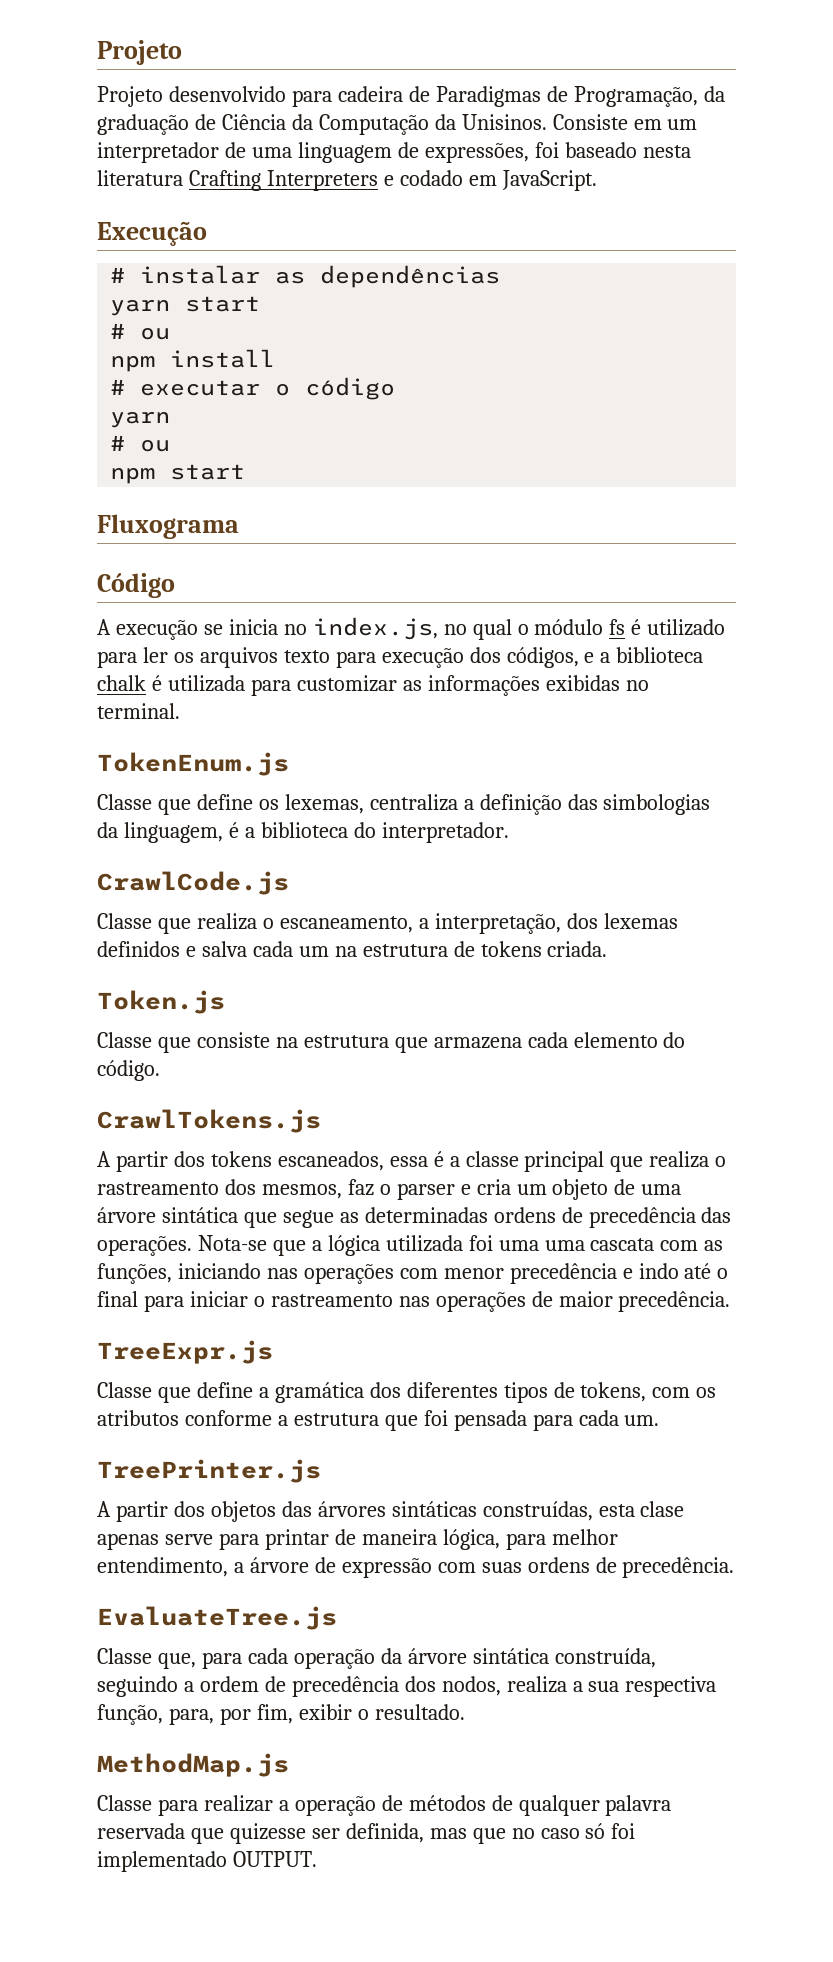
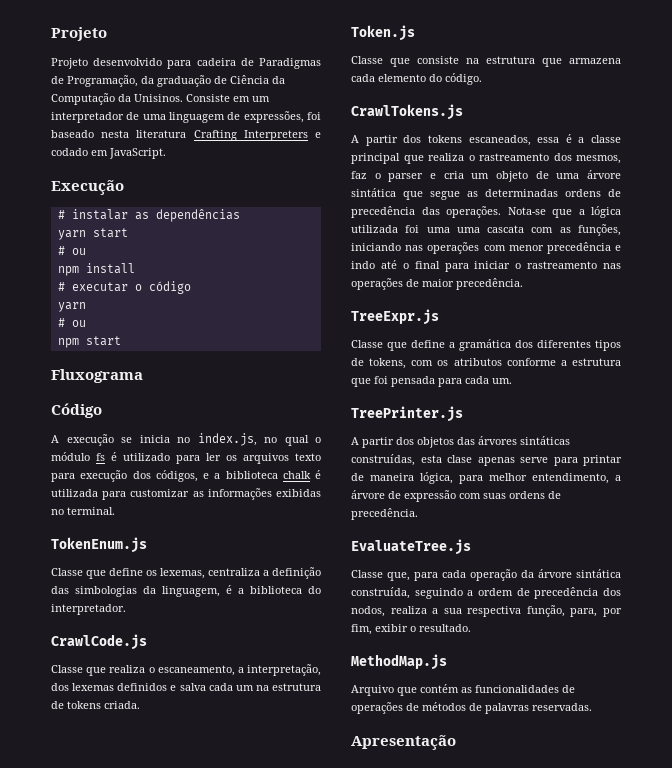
[97,1795,672,1816] [97,1823,636,1844] [97,1851,317,1872] Classe para realizar a operação de métodos de qualquer palavra reservada que quizesse ser definida, mas que no caso só foi implementado OUTPUT. -> [351,684,575,696] [351,702,592,714] [351,735,456,750] Arquivo que contém as funcionalidades de operações de métodos de palavras reservadas. // Apresentação

